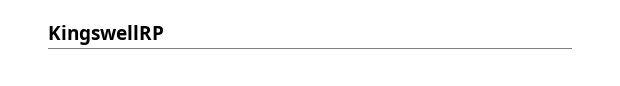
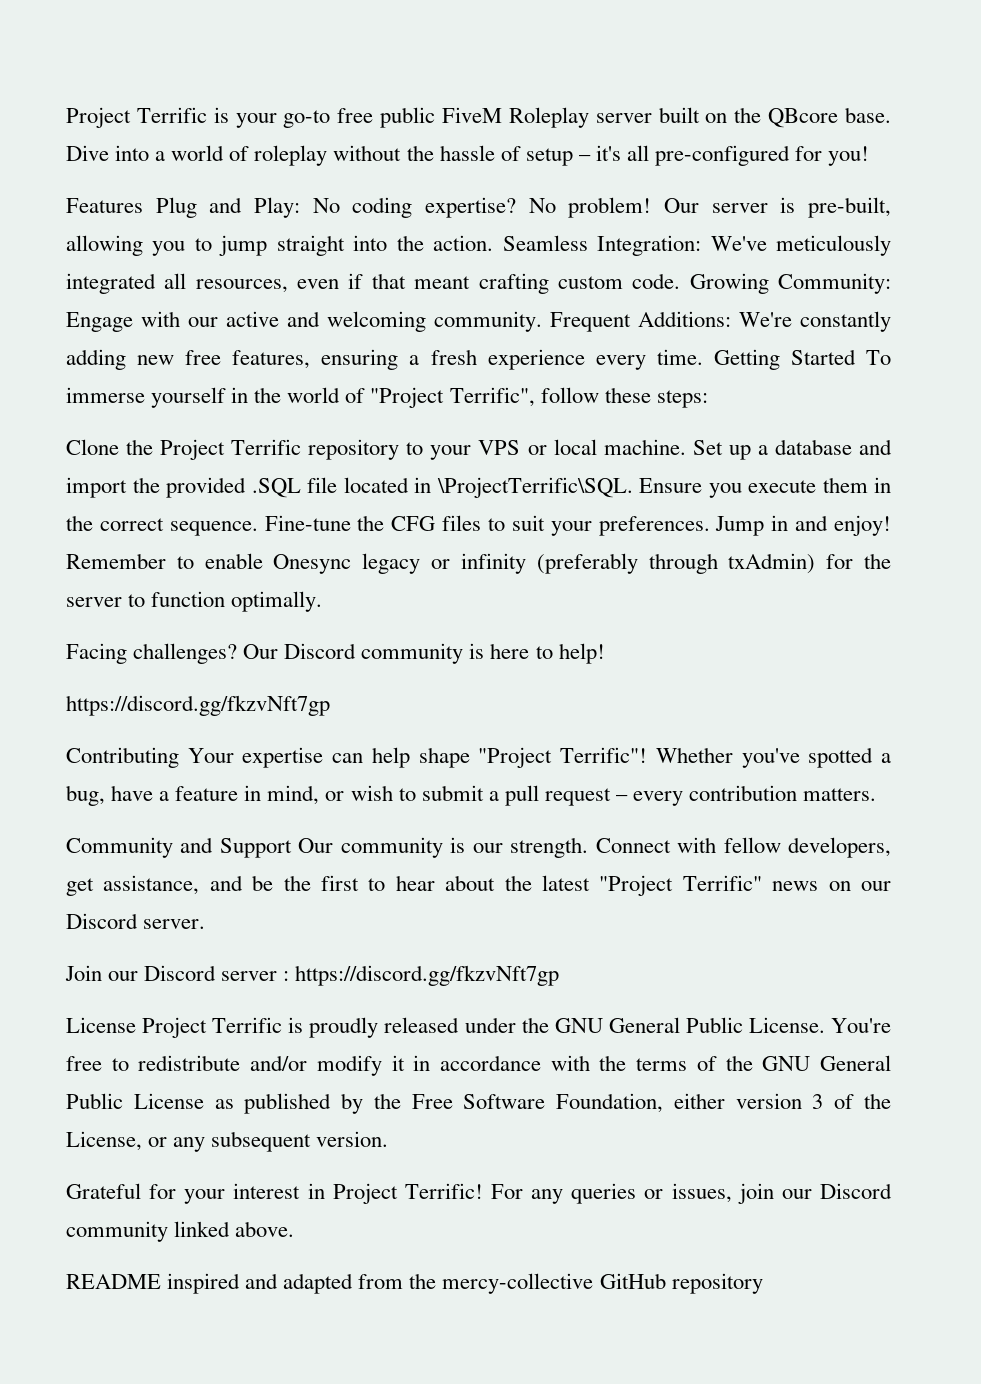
[48,25,164,45] KingswellRP -> [66,107,892,128] [66,145,870,166] [66,197,891,218] [66,235,891,256] [66,273,892,294] [66,311,891,332] [66,349,892,370] [66,387,708,408] [66,439,893,460] [66,477,891,498] [66,515,891,536] [66,553,891,574] [66,591,323,612] [66,643,605,664] [66,695,330,716] [66,747,892,768] [66,785,877,806] [66,837,891,858] [66,875,891,896] [66,913,206,929] [65,965,560,986] [66,1017,892,1038] [66,1055,891,1076] [66,1093,891,1114] [66,1131,389,1152] [66,1183,892,1204] [66,1221,295,1242] [66,1273,763,1294] Project Terrific is your go-to free public FiveM Roleplay server built on the QBcore base. Dive into a world of roleplay without the hassle of setup – it's all pre-configured for you! // Features Plug and Play: No coding expertise? No problem! Our server is pre-built, allowing you to jump straight into the action. Seamless Integration: We've meticulously integrated all resources, even if that meant crafting custom code. Growing Community: Engage with our active and welcoming community. Frequent Additions: We're constantly adding new free features, ensuring a fresh experience every time. Getting Started To immerse yourself in the world of "Project Terrific", follow these steps: // Clone the Project Terrific repository to your VPS or local machine. Set up a database and import the provided .SQL file located in \ProjectTerrific\SQL. Ensure you execute them in the correct sequence. Fine-tune the CFG files to suit your preferences. Jump in and enjoy! Remember to enable Onesync legacy or infinity (preferably through txAdmin) for the server to function optimally. // Facing challenges? Our Discord community is here to help! // https://discord.gg/fkzvNft7gp // Contributing Your expertise can help shape "Project Terrific"! Whether you've spotted a bug, have a feature in mind, or wish to submit a pull request – every contribution matters. // Community and Support Our community is our strength. Connect with fellow developers, get assistance, and be the first to hear about the latest "Project Terrific" news on our Discord server. // Join our Discord server : https://discord.gg/fkzvNft7gp // License Project Terrific is proudly released under the GNU General Public License. You're free to redistribute and/or modify it in accordance with the terms of the GNU General Public License as published by the Free Software Foundation, either version 3 of the License, or any subsequent version. // Grateful for your interest in Project Terrific! For any queries or issues, join our Discord community linked above. // README inspired and adapted from the mercy-collective GitHub repository

